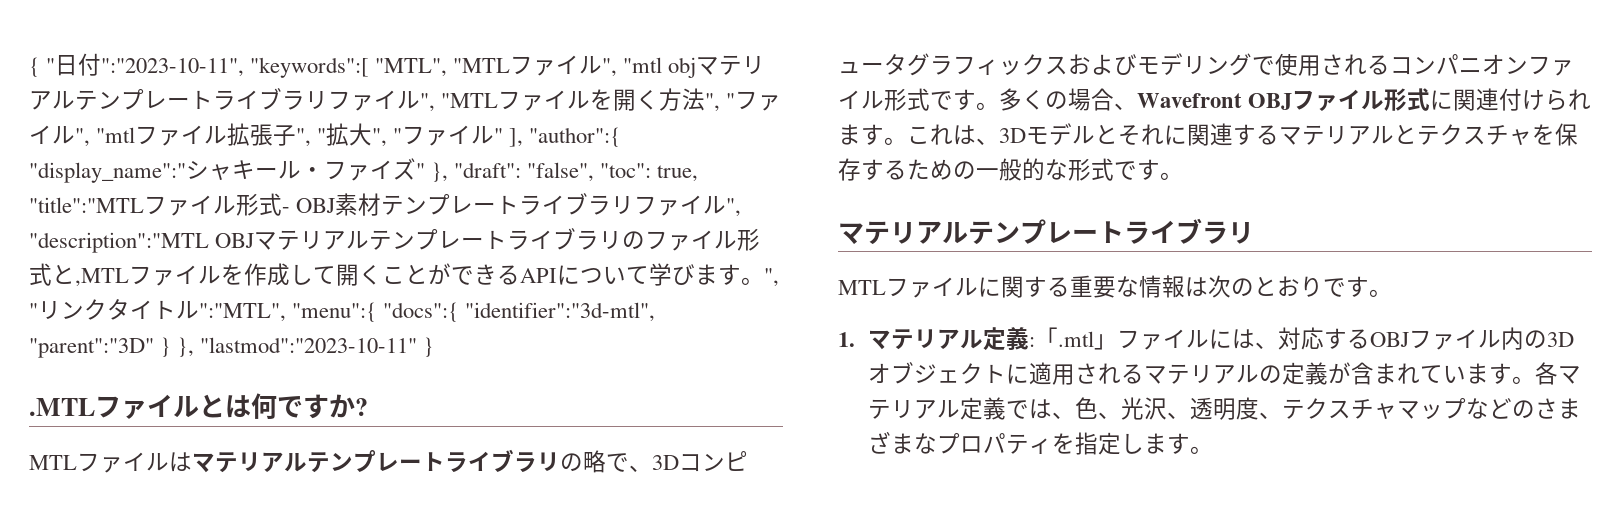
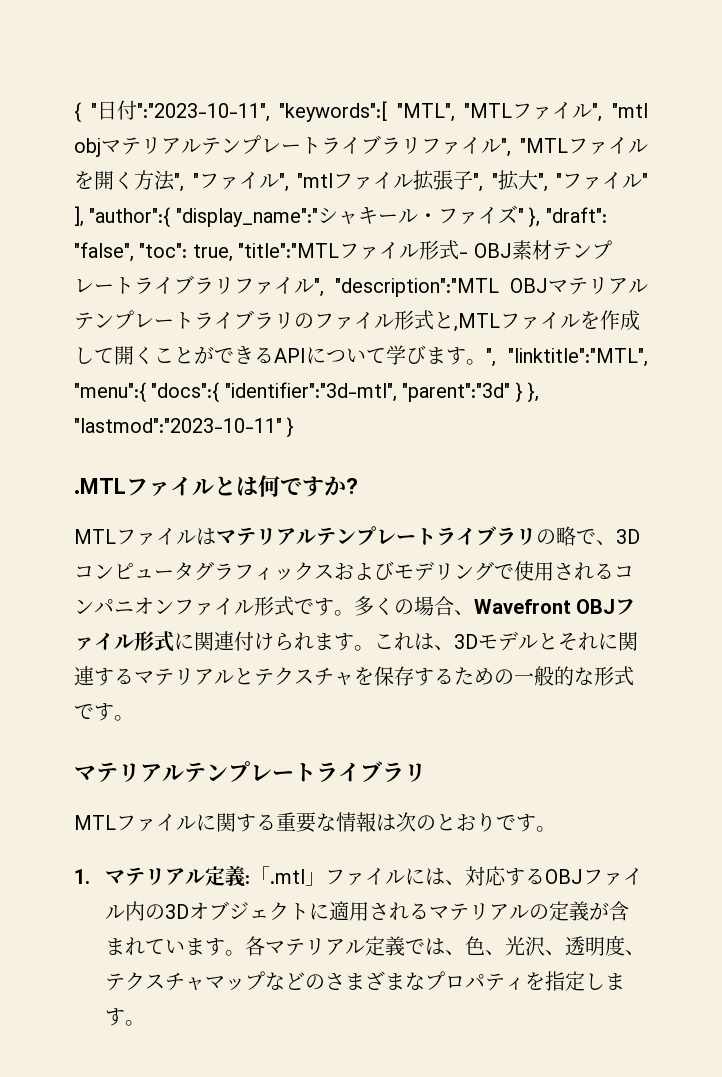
[29,299,286,322] "リンクタイトル":"MTL", -> [508,348,648,367] "linktitle":"MTL",
[29,338,154,358] "parent":"3D" -> [402,383,511,402] "parent":"3d"

